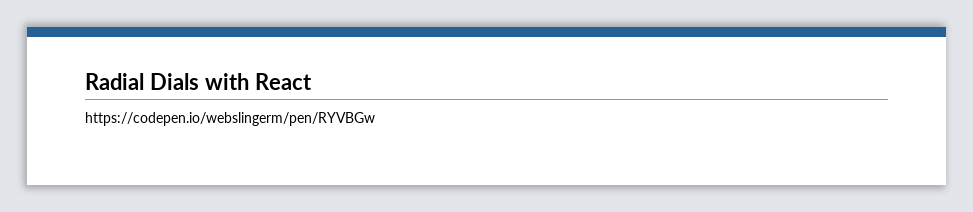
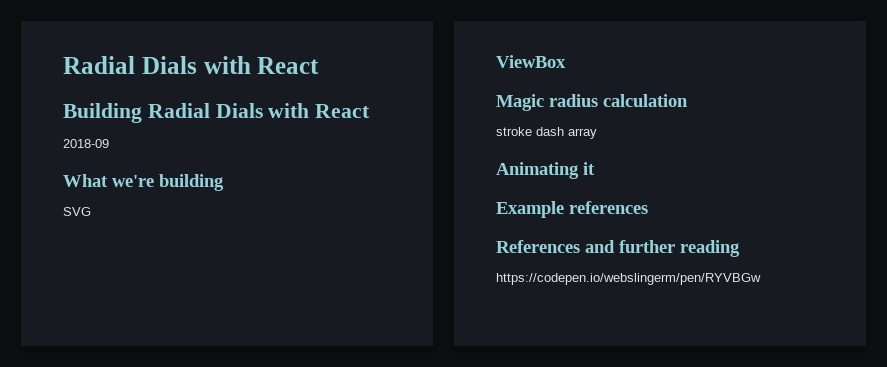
[85,73,312,90] Radial Dials with React -> [63,56,320,74] [63,103,371,123] [63,139,109,148] [63,174,224,191] [63,207,91,216] [496,55,566,68] [496,94,688,111] [496,127,597,139] [496,162,595,179] [496,201,648,218] [496,240,740,257] Radial Dials with React // Building Radial Dials with React // 2018-09 // What we're building // SVG // ViewBox // Magic radius calculation // stroke dash array // Animating it // Example references // References and further reading

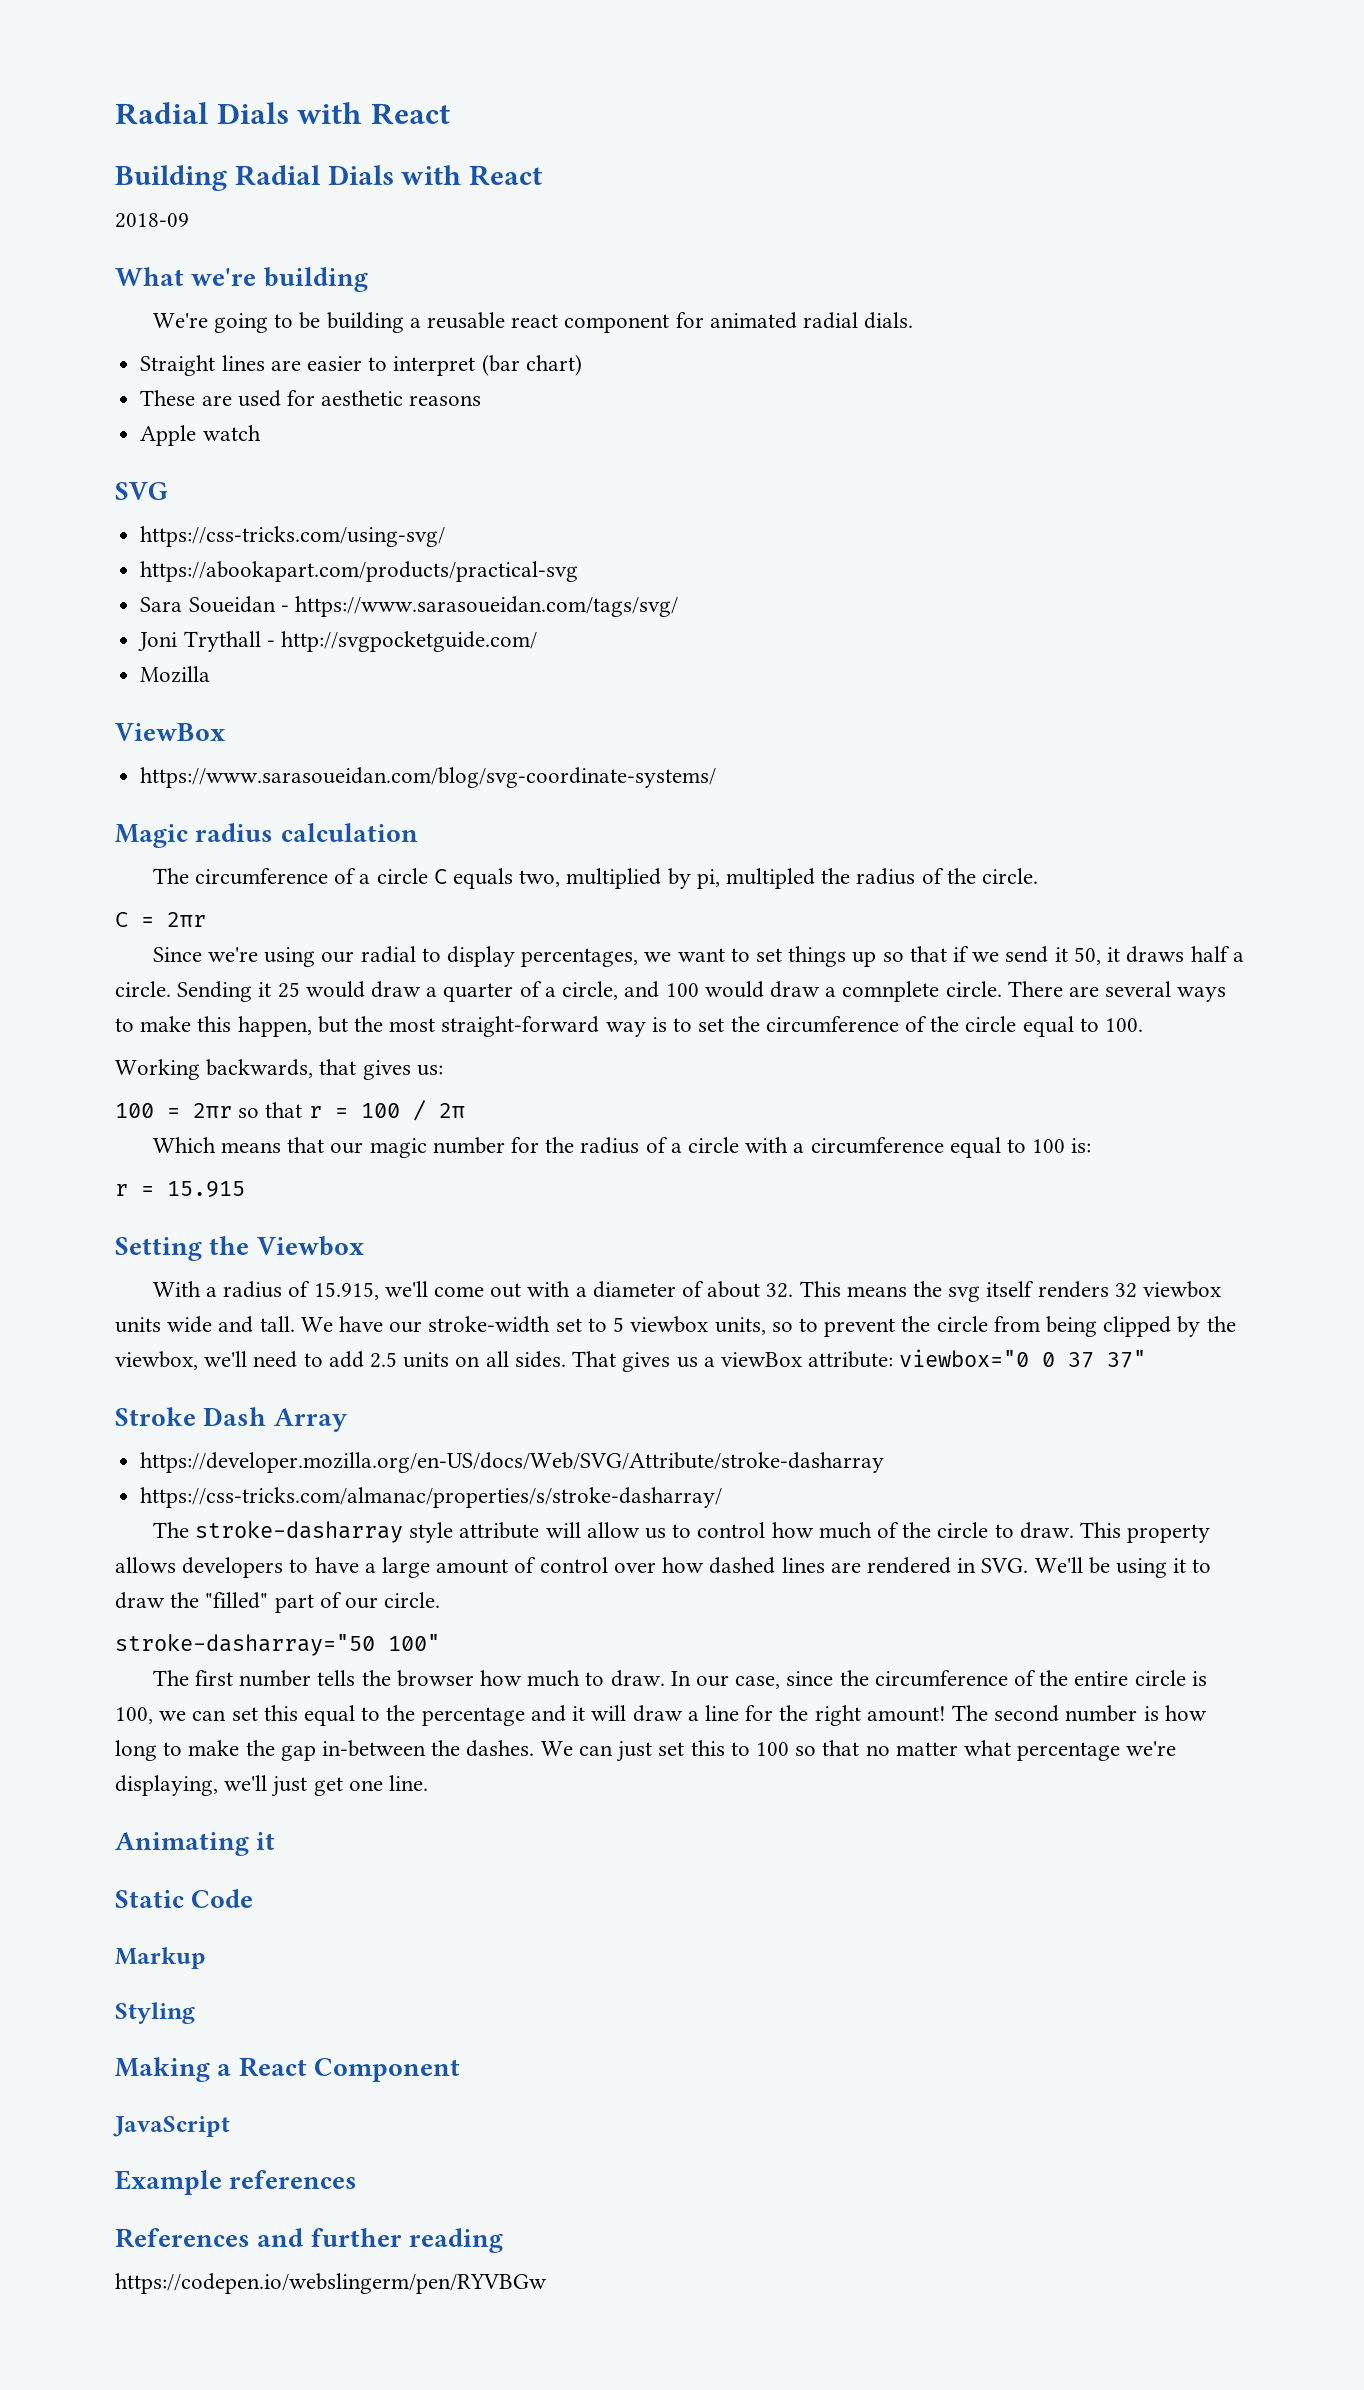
[63,207,91,216] SVG -> [152,312,914,333] [140,354,582,376] [140,390,482,407] [140,425,261,446] [115,482,168,500] [140,526,446,547] [140,561,579,582] [140,596,678,617] [138,631,537,652] [140,666,211,683] We're going to be building a reusable react component for animated radial dials. // Straight lines are easier to interpret (bar chart) // These are used for aesthetic reasons // Apple watch // SVG // https://css-tricks.com/using-svg/ // https://abookapart.com/products/practical-svg // Sara Soueidan - https://www.sarasoueidan.com/tags/svg/ // Joni Trythall - http://svgpocketguide.com/ // Mozilla
(566, 61) none -> [140,767,717,788] // https://www.sarasoueidan.com/blog/svg-coordinate-systems/
[496,127,597,139] [496,162,595,179] stroke dash array // Animating it -> [152,868,1039,889] [115,912,206,928] [152,946,1244,967] [115,981,1227,1002] [115,1016,1143,1037] [115,1059,443,1080] [115,1100,465,1121] [152,1137,1092,1158] [115,1181,245,1198] [115,1236,364,1261] [152,1281,1222,1302] [115,1316,1236,1337] [115,1349,1147,1372] [115,1407,347,1432] [140,1452,885,1473] [140,1487,723,1508] [152,1521,1211,1543] [115,1557,1212,1578] [115,1592,441,1613] [115,1634,440,1656] [152,1670,1207,1689] [115,1705,1207,1726] [115,1740,1177,1762] [115,1775,429,1797] [115,1832,276,1856] [115,1889,254,1908] [115,1947,206,1969] [115,2002,195,2024] [115,2057,460,2082] [113,2116,230,2137] The circumference of a circle C equals two, multiplied by pi, multipled the radius of the circle. // C = 2πr // Since we're using our radial to display percentages, we want to set things up so that if we send it 50, it draws half a circle. Sending it 25 would draw a quarter of a circle, and 100 would draw a comnplete circle. There are several ways to make this happen, but the most straight-forward way is to set the circumference of the circle equal to 100. // Working backwards, that gives us: // 100 = 2πr so that r = 100 / 2π // Which means that our magic number for the radius of a circle with a circumference equal to 100 is: // r = 15.915 // Setting the Viewbox // With a radius of 15.915, we'll come out with a diameter of about 32. This means the svg itself renders 32 viewbox units wide and tall. We have our stroke-width set to 5 viewbox units, so to prevent the circle from being clipped by the viewbox, we'll need to add 2.5 units on all sides. That gives us a viewBox attribute: viewbox="0 0 37 37" // Stroke Dash Array // https://developer.mozilla.org/en-US/docs/Web/SVG/Attribute/stroke-dasharray // https://css-tricks.com/almanac/properties/s/stroke-dasharray/ // The stroke-dasharray style attribute will allow us to control how much of the circle to draw. This property allows developers to have a large amount of control over how dashed lines are rendered in SVG. We'll be using it to draw the "filled" part of our circle. // stroke-dasharray="50 100" // The first number tells the browser how much to draw. In our case, since the circumference of the entire circle is 100, we can set this equal to the percentage and it will draw a line for the right amount! The second number is how long to make the gap in-between the dashes. We can just set this to 100 so that no matter what percentage we're displaying, we'll just get one line. // Animating it // Static Code // Markup // Styling // Making a React Component // JavaScript

